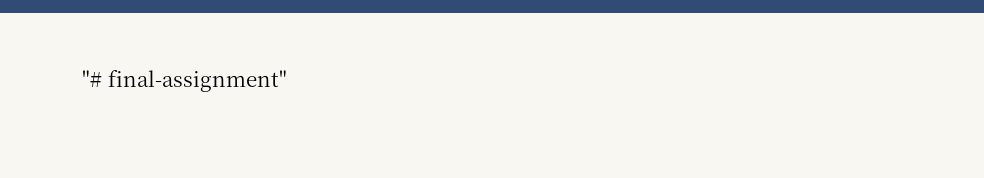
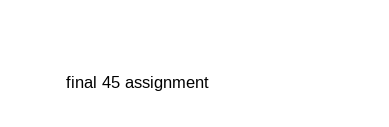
[82,70,287,92] "# final-assignment" -> [66,76,209,91] final 45 assignment

